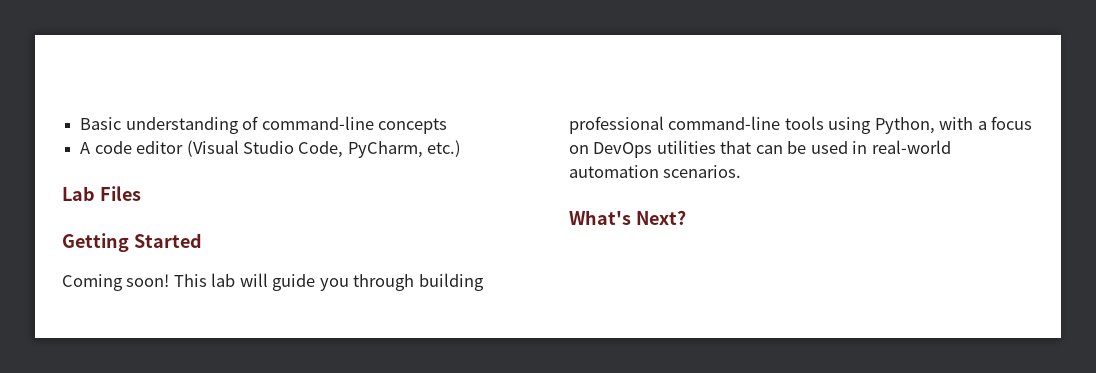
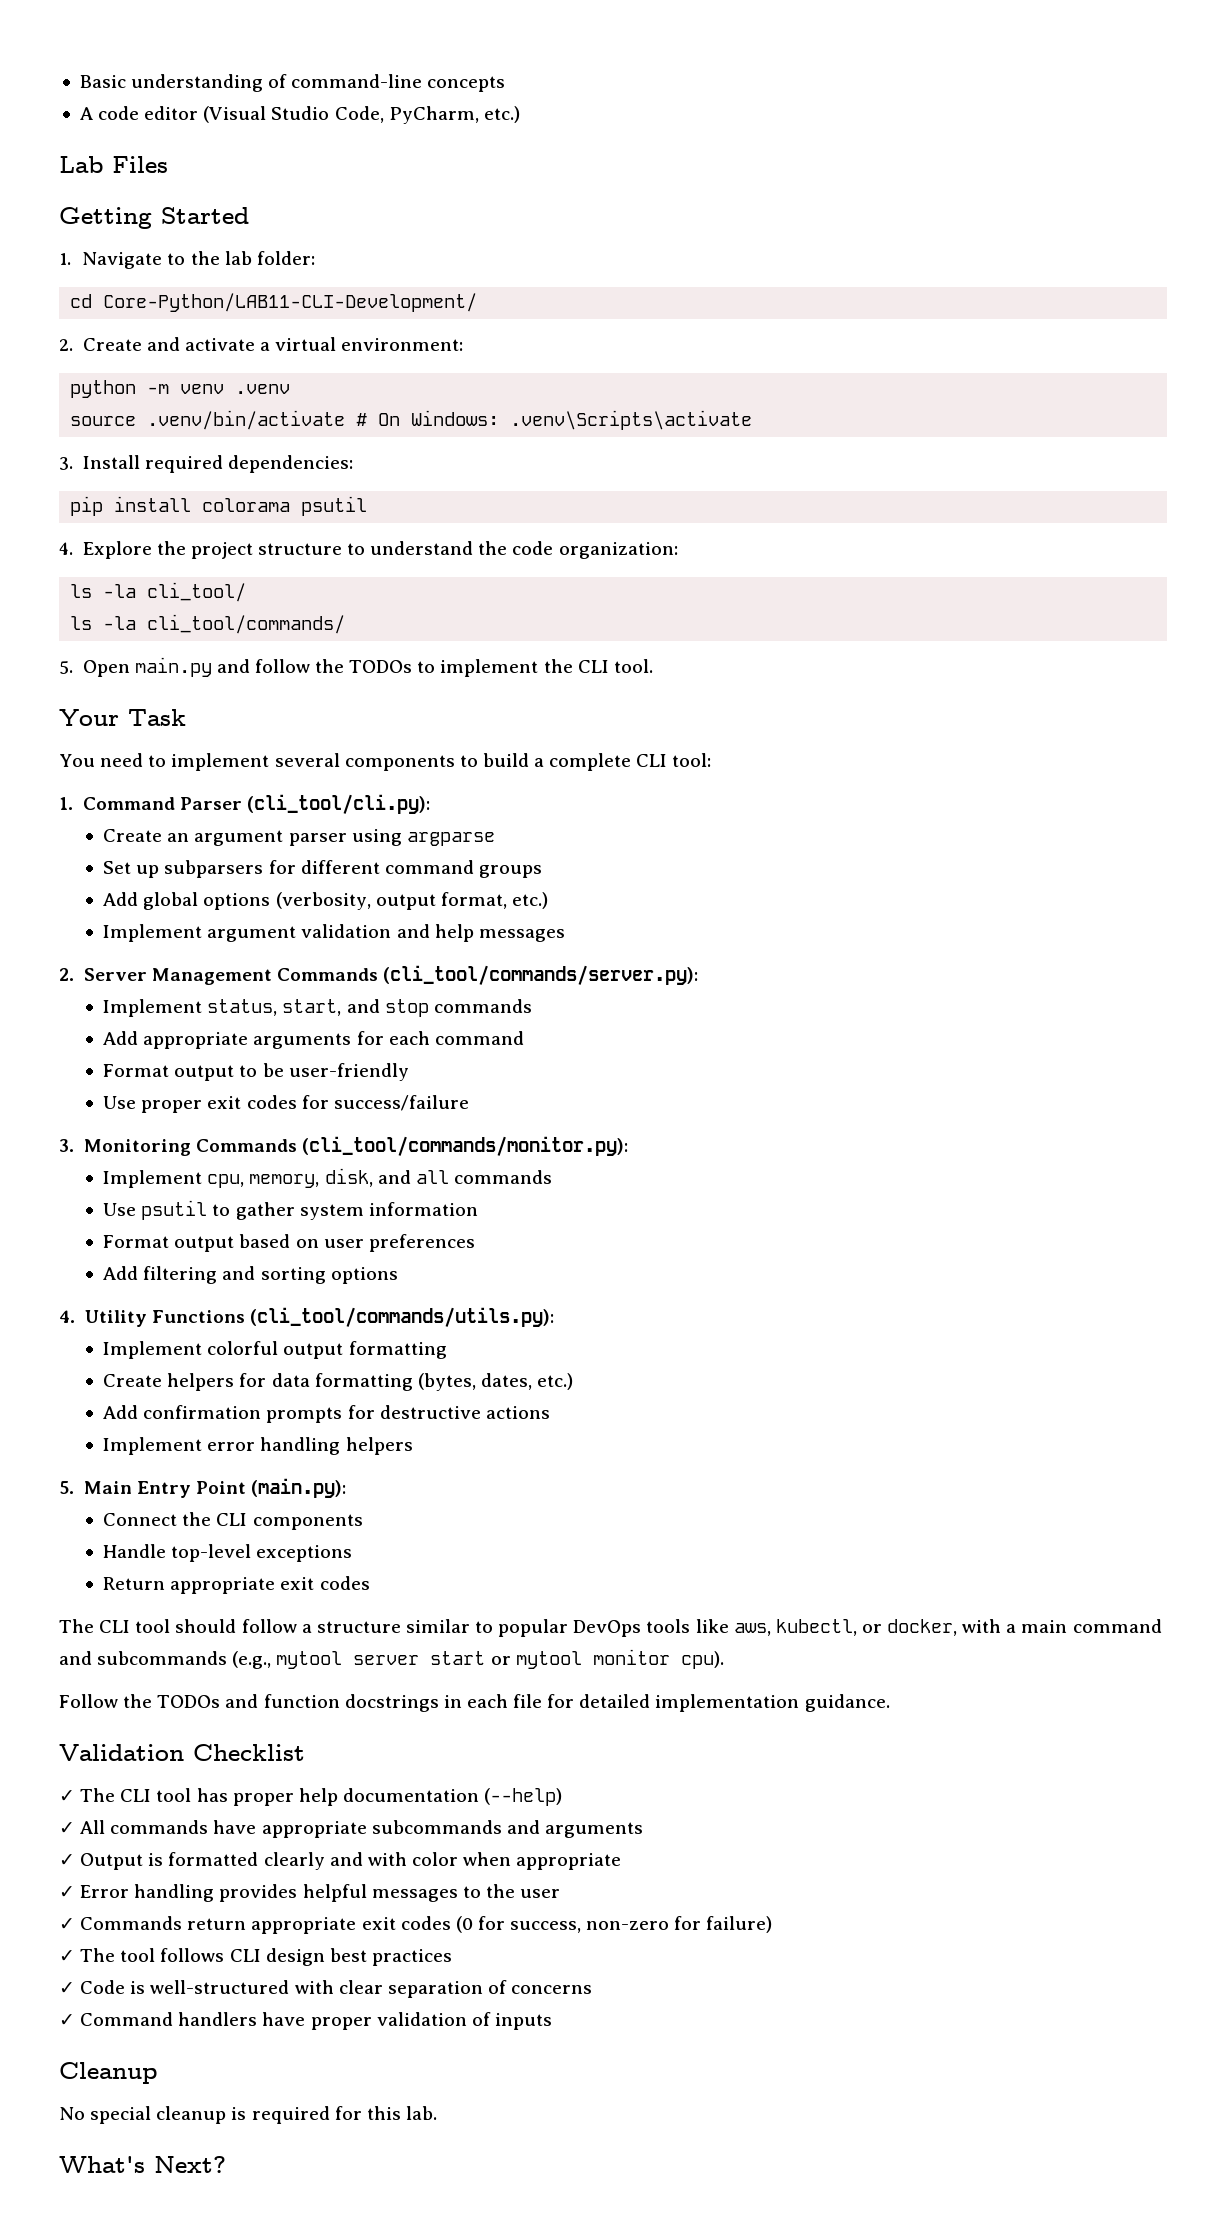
[62,273,484,291] [569,116,1033,134] [569,140,951,158] [569,165,742,178] Coming soon! This lab will guide you through building professional command-line tools using Python, with a focus on DevOps utilities that can be used in real-world automation scenarios. -> [59,251,315,269] [70,293,478,312] [59,337,464,351] [70,380,291,398] [70,410,753,430] [59,455,353,473] [70,496,368,516] [59,541,678,559] [70,582,247,602] [70,614,346,634] [59,657,653,677] [59,709,186,726] [59,753,712,771] [59,794,430,814] [103,829,495,846] [103,860,542,878] [103,892,548,910] [103,924,565,942] [59,965,698,985] [103,999,532,1017] [103,1031,524,1049] [103,1063,409,1081] [103,1095,469,1113] [59,1136,628,1156] [103,1168,552,1188] [103,1200,478,1220] [103,1234,475,1252] [103,1266,398,1284] [59,1307,554,1327] [103,1341,447,1359] [103,1373,574,1391] [103,1405,550,1423] [103,1437,413,1455] [59,1478,346,1498] [103,1512,363,1530] [103,1544,353,1562] [103,1576,370,1594] [59,1619,1162,1637] [59,1649,724,1669] [59,1694,890,1712] [59,1744,305,1761] [59,1788,563,1806] [59,1820,643,1838] [59,1852,622,1870] [59,1884,561,1902] [59,1916,773,1934] [59,1948,452,1966] [59,1980,593,1998] [59,2012,552,2030] [59,2062,157,2084] [59,2106,437,2124] 1. Navigate to the lab folder: // cd Core-Python/LAB11-CLI-Development/ // 2. Create and activate a virtual environment: // python -m venv .venv // source .venv/bin/activate # On Windows: .venv\Scripts\activate // 3. Install required dependencies: // pip install colorama psutil // 4. Explore the project structure to understand the code organization: // ls -la cli_tool/ // ls -la cli_tool/commands/ // 5. Open main.py and follow the TODOs to implement the CLI tool. // Your Task // You need to implement several components to build a complete CLI tool: // 1. Command Parser (cli_tool/cli.py): // Create an argument parser using argparse // Set up subparsers for different command groups // Add global options (verbosity, output format, etc.) // Implement argument validation and help messages // 2. Server Management Commands (cli_tool/commands/server.py): // Implement status, start, and stop commands // Add appropriate arguments for each command // Format output to be user-friendly // Use proper exit codes for success/failure // 3. Monitoring Commands (cli_tool/commands/monitor.py): // Implement cpu, memory, disk, and all commands // Use psutil to gather system information // Format output based on user preferences // Add filtering and sorting options // 4. Utility Functions (cli_tool/commands/utils.py): // Implement colorful output formatting // Create helpers for data formatting (bytes, dates, etc.) // Add confirmation prompts for destructive actions // Implement error handling helpers // 5. Main Entry Point (main.py): // Connect the CLI components // Handle top-level exceptions // Return appropriate exit codes // The CLI tool should follow a structure similar to popular DevOps tools like aws, kubectl, or docker, with a main command and subcommands (e.g., mytool server start or mytool monitor cpu). // Follow the TODOs and function docstrings in each file for detailed implementation guidance. // Validation Checklist // ✓ The CLI tool has proper help documentation (--help) // ✓ All commands have appropriate subcommands and arguments // ✓ Output is formatted clearly and with color when appropriate // ✓ Error handling provides helpful messages to the user // ✓ Commands return appropriate exit codes (0 for success, non-zero for failure) // ✓ The tool follows CLI design best practices // ✓ Code is well-structured with clear separation of concerns // ✓ Command handlers have proper validation of inputs // Cleanup // No special cleanup is required for this lab.

